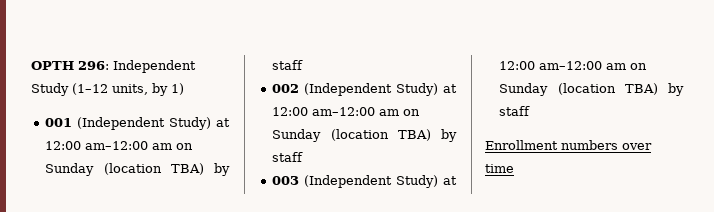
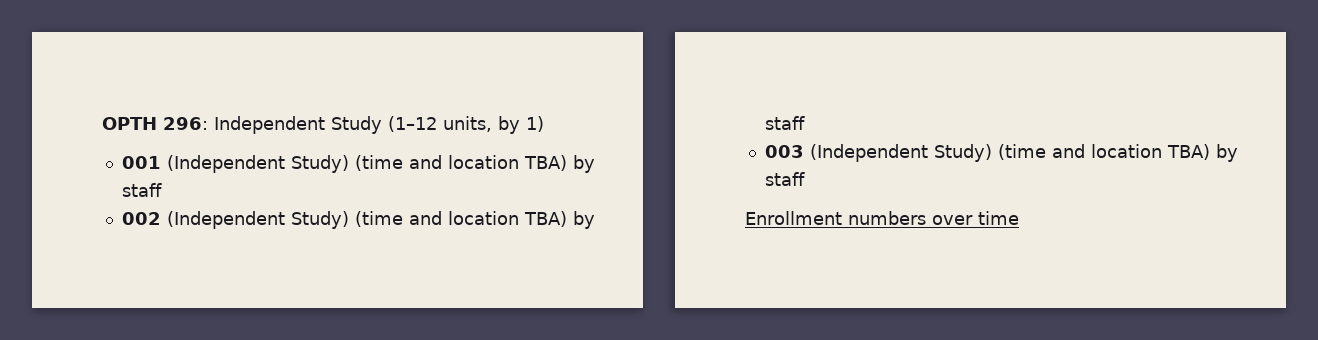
[216,118,230,127] [45,141,194,150] [45,163,162,176] at 12:00 am–12:00 am on Sunday (location -> [354,155,519,171] (time and location
[443,84,457,93] [272,107,421,116] [272,129,389,142] at 12:00 am–12:00 am on Sunday (location -> [354,211,519,227] (time and location
[443,176,457,185] [499,61,648,70] [499,83,616,96] at 12:00 am–12:00 am on Sunday (location -> [997,144,1162,160] (time and location

